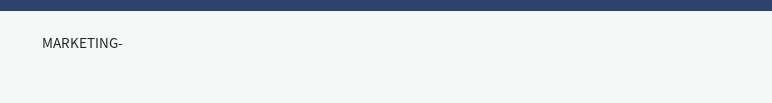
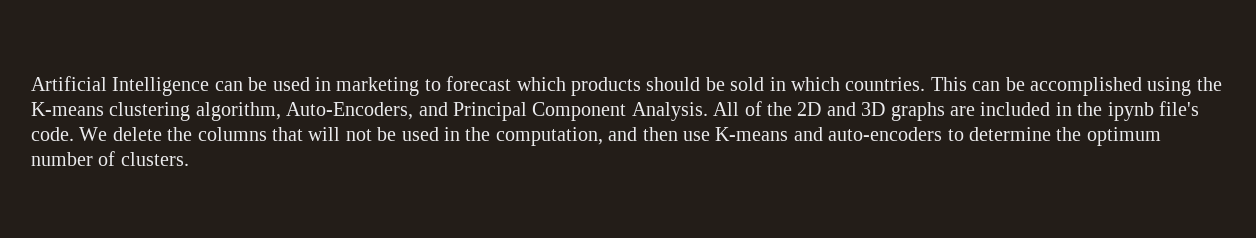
[42,38,123,48] MARKETING- -> [31,76,1222,96] [31,101,1199,121] [31,127,1161,146] [31,151,189,166] Artificial Intelligence can be used in marketing to forecast which products should be sold in which countries. This can be accomplished using the K-means clustering algorithm, Auto-Encoders, and Principal Component Analysis. All of the 2D and 3D graphs are included in the ipynb file's code. We delete the columns that will not be used in the computation, and then use K-means and auto-encoders to determine the optimum number of clusters.

